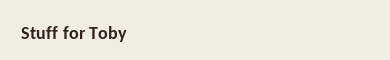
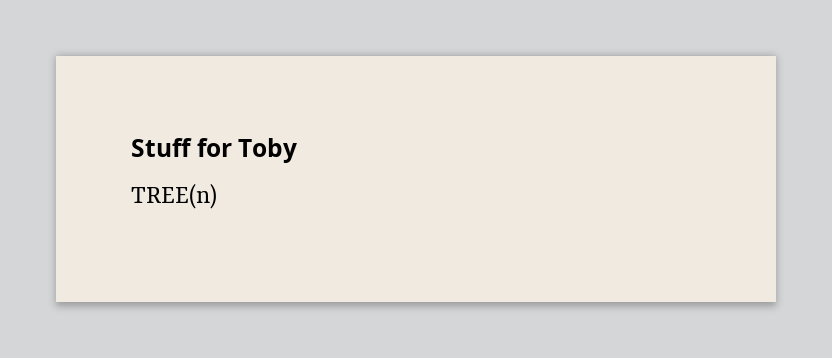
(128, 34) none -> [131,183,217,209] // TREE(n)

